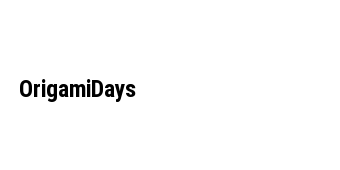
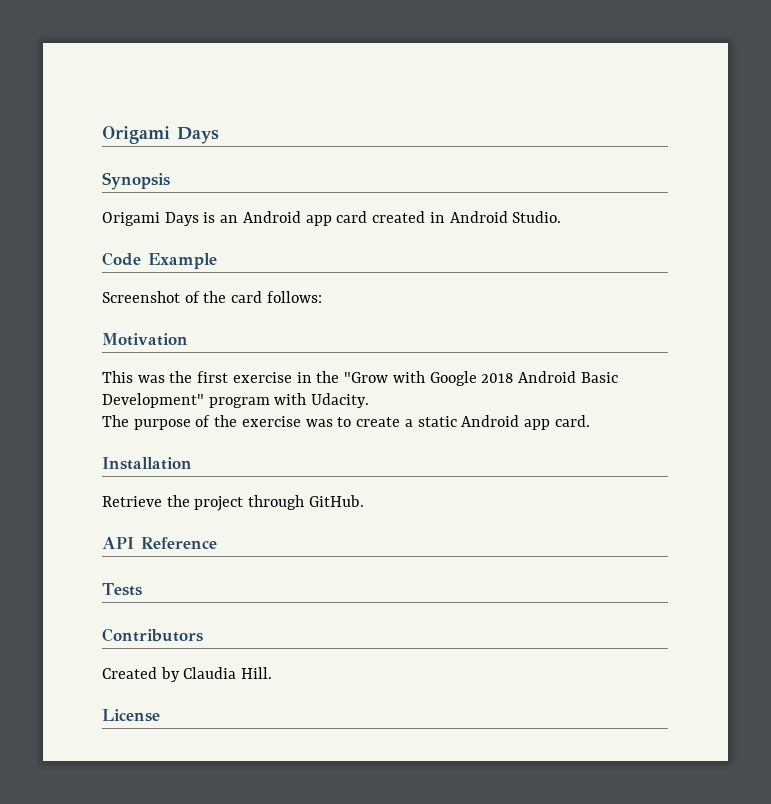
[19,79,136,102] OrigamiDays -> [102,126,219,144] [102,172,170,190] [102,211,562,226] [102,252,217,269] [102,291,322,303] [102,333,188,346] [102,371,618,386] [102,393,370,408] [102,415,590,430] [102,457,192,470] [102,495,364,511] [102,537,217,549] [102,583,142,596] [102,628,203,642] [102,667,273,682] [102,709,160,722] Origami Days // Synopsis // Origami Days is an Android app card created in Android Studio. // Code Example // Screenshot of the card follows: // Motivation // This was the first exercise in the "Grow with Google 2018 Android Basic Development" program with Udacity. // The purpose of the exercise was to create a static Android app card. // Installation // Retrieve the project through GitHub. // API Reference // Tests // Contributors // Created by Claudia Hill. // License

